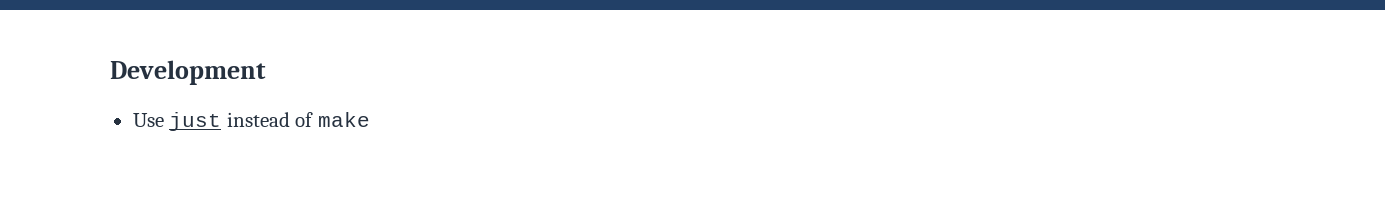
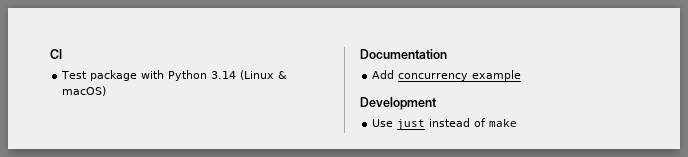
(110, 72) none -> [50,49,62,59] [61,70,288,81] [62,86,107,96] [360,49,447,59] [372,70,522,81] CI // Test package with Python 3.14 (Linux & macOS) // Documentation // Add concurrency example //

